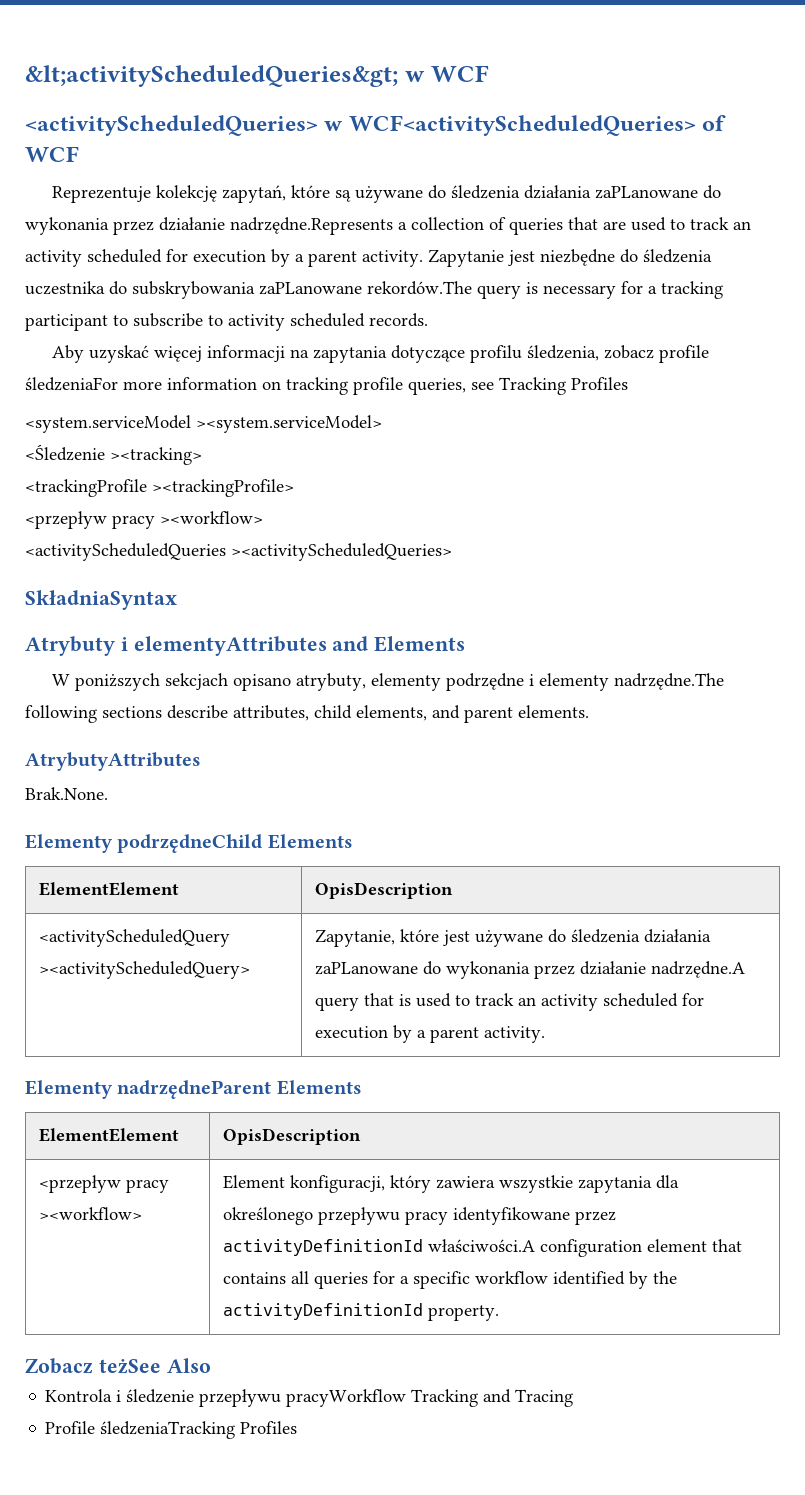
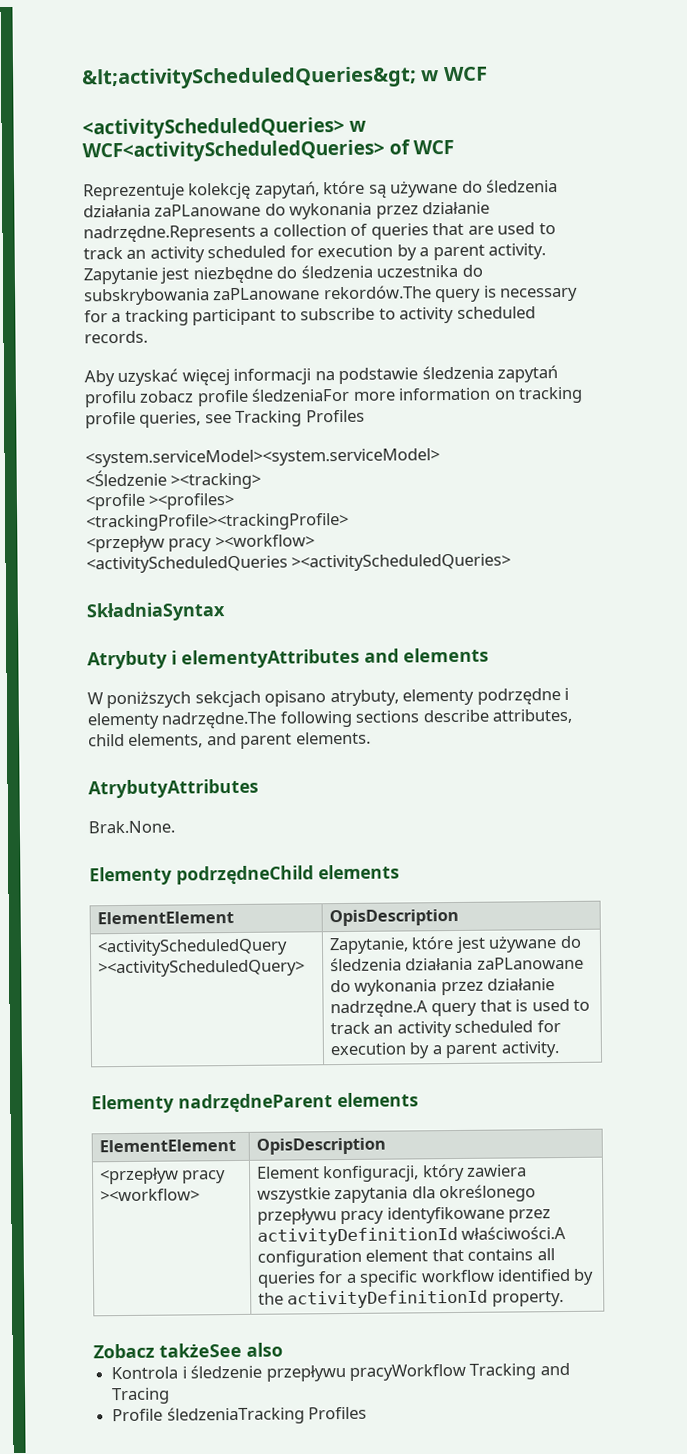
[313,345,600,363] zapytania dotyczące profilu śledzenia, -> [338,365,559,385] [84,390,137,408] podstawie śledzenia zapytań profilu
[25,415,382,433] <system.serviceModel ><system.serviceModel> -> [85,448,440,468] <system.serviceModel><system.serviceModel>
[25,479,294,497] <trackingProfile ><trackingProfile> -> [85,492,236,511] [86,512,349,532] <profile ><profiles> // <trackingProfile><trackingProfile>
[374,636,466,652] Elements -> [403,647,489,663] elements
[267,834,353,849] Elements -> [318,864,400,880] elements
[276,1080,362,1095] Elements -> [337,1092,419,1108] elements
[98,1358,211,1374] teżSee Also -> [159,1342,283,1358] takżeSee also

